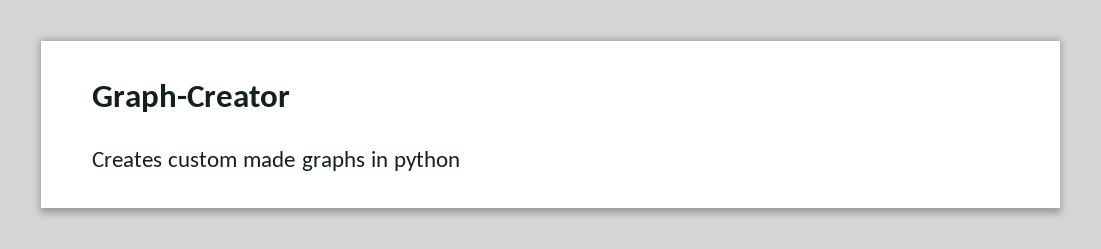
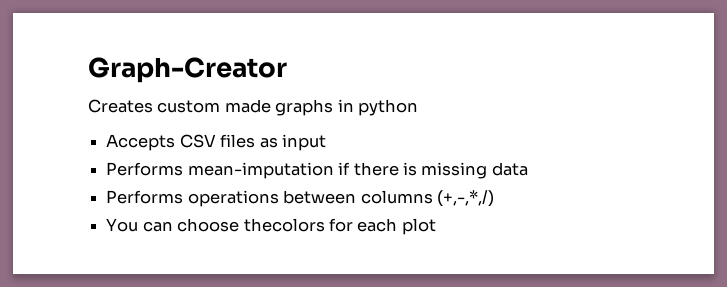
(461, 161) none -> [106,134,326,151] [106,162,528,179] [106,190,494,207] [106,218,436,235] // Accepts CSV files as input // Performs mean-imputation if there is missing data // Performs operations between columns (+,-,*,/) // You can choose thecolors for each plot

